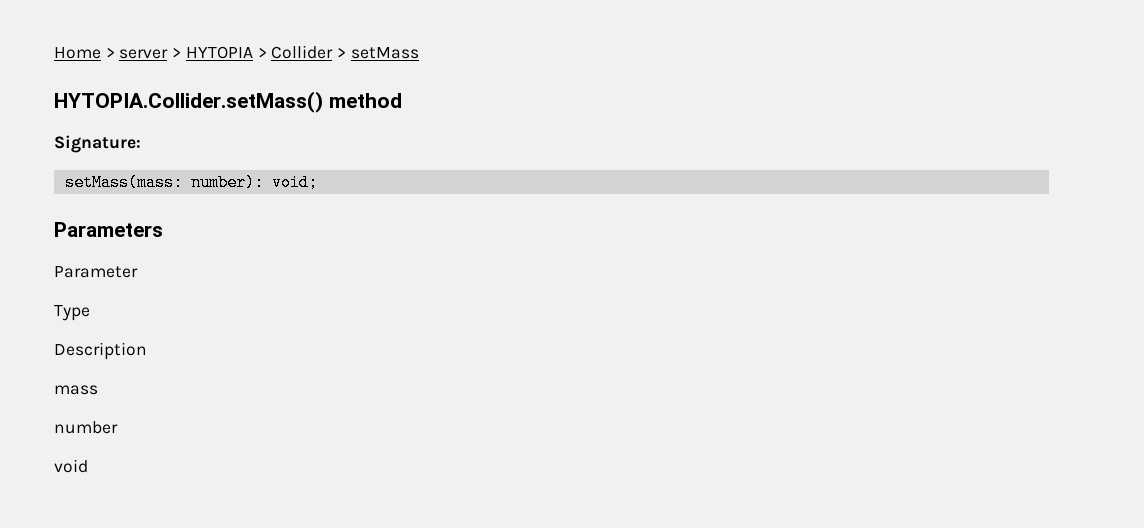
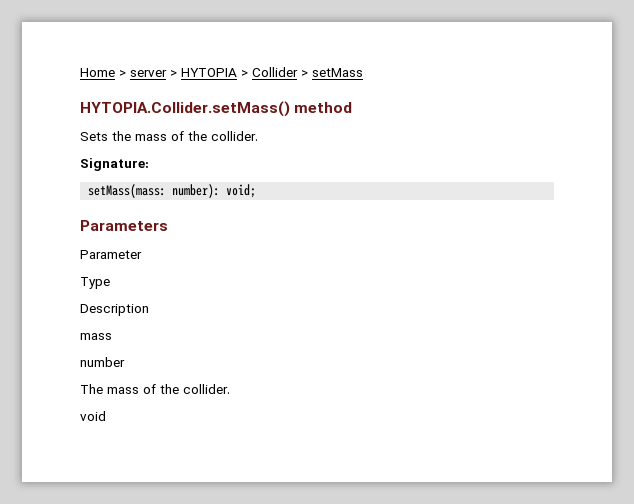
(402, 100) none -> [80,131,258,141] // Sets the mass of the collider.
(118, 427) none -> [80,384,230,394] // The mass of the collider.

